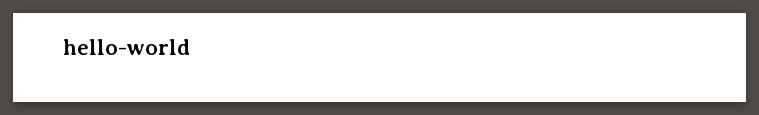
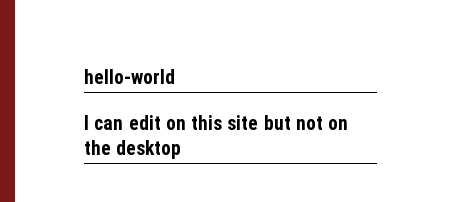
(190, 47) none -> [84,115,349,130] [84,140,182,159] // I can edit on this site but not on the desktop

